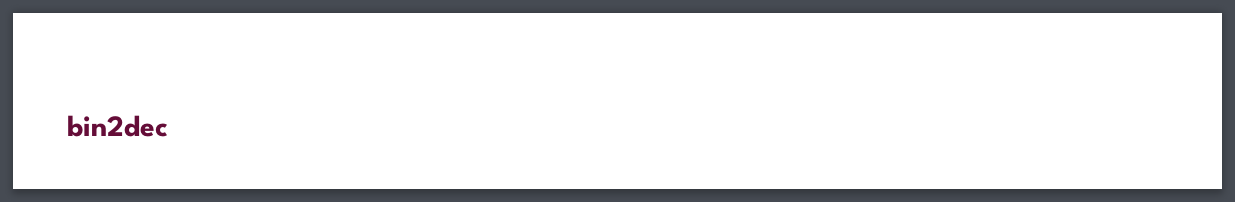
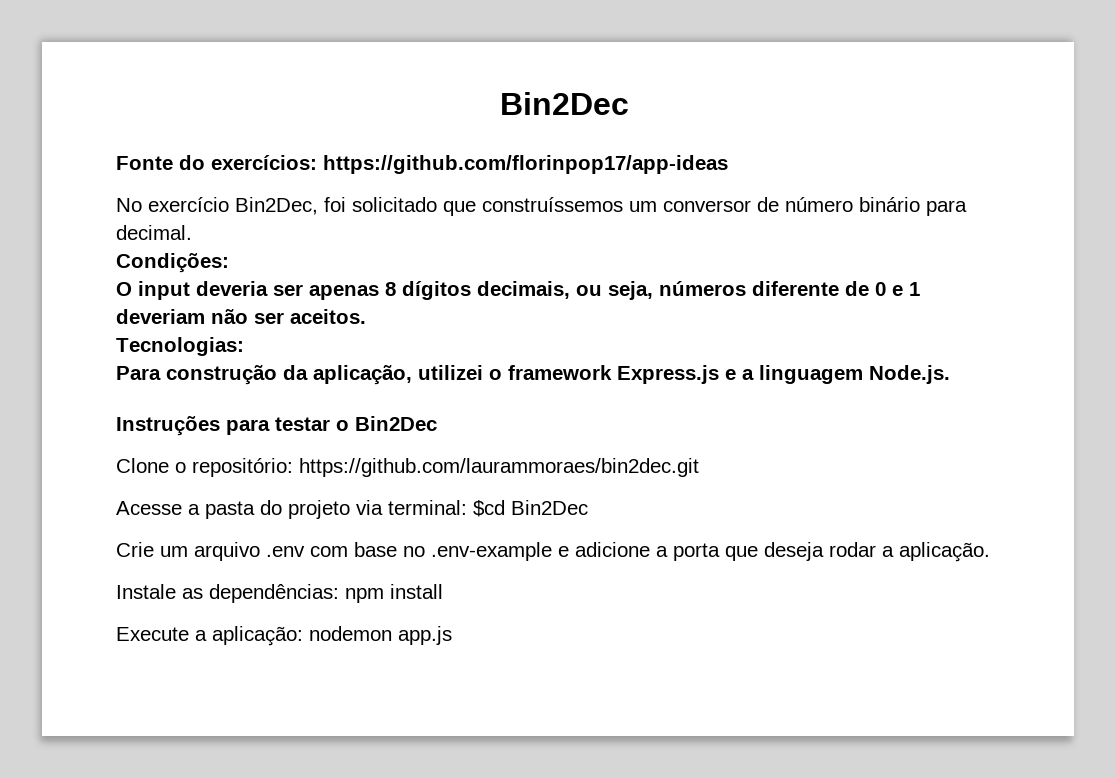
[67,115,168,137] bin2dec -> [499,92,629,115] [116,155,728,174] [116,197,967,216] [116,225,192,240] [116,253,229,273] [116,281,920,300] [116,309,366,324] [116,337,244,356] [116,365,950,385] [116,416,437,436] [116,458,699,477] [116,500,588,519] [116,542,990,562] [116,584,443,603] [116,626,452,646] Bin2Dec // Fonte do exercícios: https://github.com/florinpop17/app-ideas // No exercício Bin2Dec, foi solicitado que construíssemos um conversor de número binário para decimal. // Condições: // O input deveria ser apenas 8 dígitos decimais, ou seja, números diferente de 0 e 1 deveriam não ser aceitos. // Tecnologias: // Para construção da aplicação, utilizei o framework Express.js e a linguagem Node.js. // Instruções para testar o Bin2Dec // Clone o repositório: https://github.com/laurammoraes/bin2dec.git // Acesse a pasta do projeto via terminal: $cd Bin2Dec // Crie um arquivo .env com base no .env-example e adicione a porta que deseja rodar a aplicação. // Instale as dependências: npm install // Execute a aplicação: nodemon app.js

